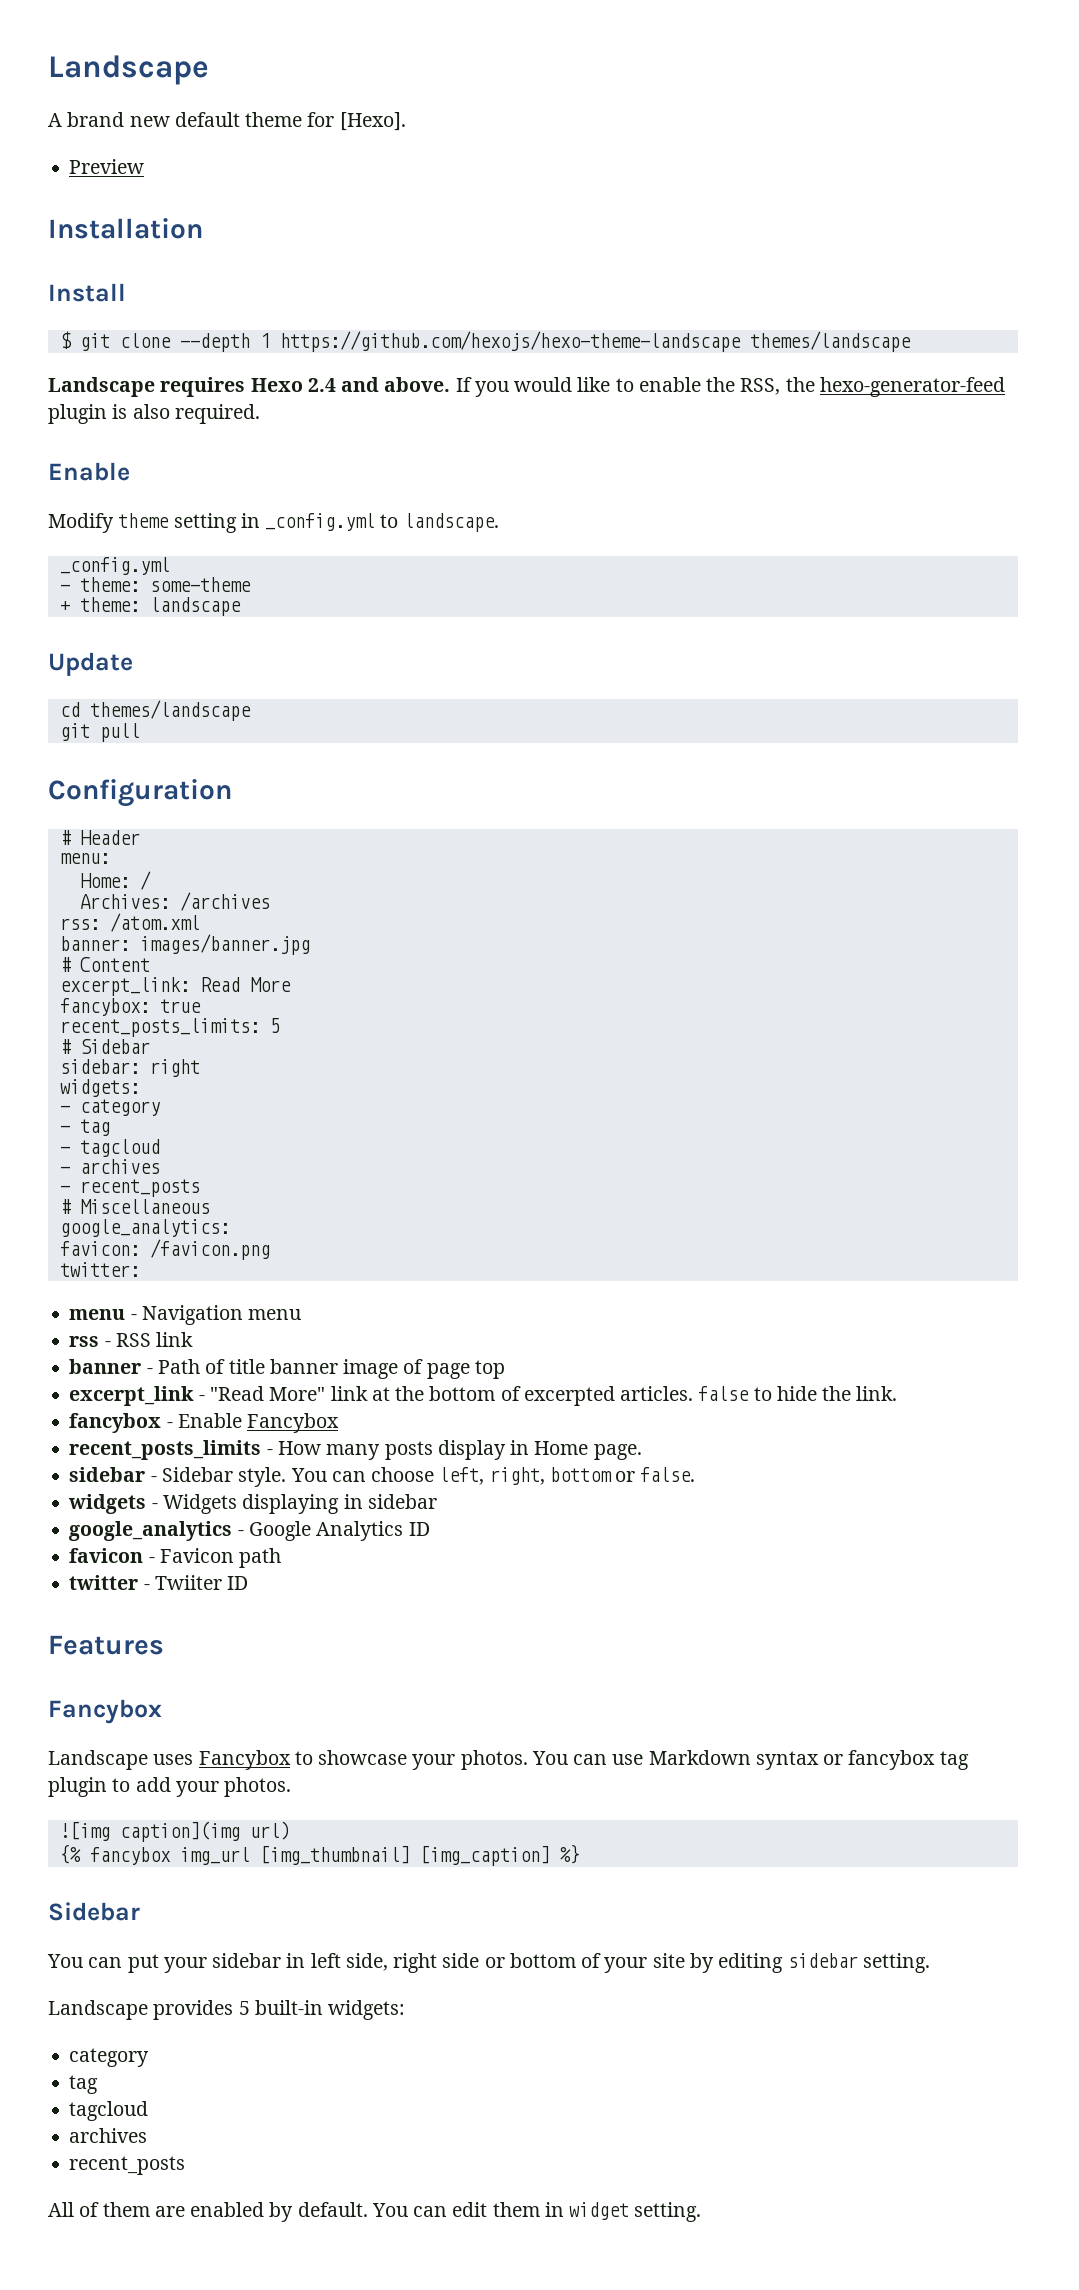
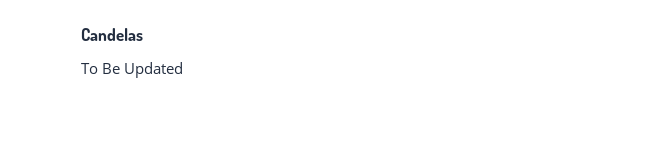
[48,55,209,85] [48,112,406,131] [69,159,145,174] [48,218,203,239] [48,283,126,302] [59,331,911,352] [48,377,1005,397] [48,404,260,424] [48,462,130,481] [48,513,499,533] [59,557,170,575] [59,577,251,592] [59,597,241,616] [48,652,133,676] [59,700,251,721] [59,723,140,742] [48,779,232,807] [59,830,140,845] [59,853,110,864] [79,871,151,890] [79,892,270,911] [59,913,200,932] [59,934,310,955] [59,957,150,972] [59,977,291,996] [59,998,201,1016] [59,1018,280,1037] [59,1039,150,1054] [59,1059,200,1077] [59,1079,140,1097] [59,1099,160,1116] [59,1119,110,1136] [59,1139,160,1157] [59,1159,160,1174] [59,1179,200,1197] [59,1199,210,1214] [59,1219,230,1237] [59,1239,270,1260] [59,1262,140,1277] [69,1305,302,1325] [69,1332,194,1347] [69,1359,505,1379] [69,1386,898,1406] [69,1413,340,1433] [69,1440,642,1460] [69,1467,696,1487] [68,1494,437,1514] [69,1521,430,1541] [69,1548,282,1568] [69,1575,249,1590] [48,1635,164,1655] [48,1699,162,1724] [48,1750,969,1770] [48,1777,292,1797] [59,1821,290,1842] [59,1844,580,1866] [48,1902,140,1921] [47,1953,930,1973] [48,2000,406,2020] [69,2048,150,2067] [69,2075,99,2094] [69,2101,149,2121] [69,2128,148,2143] [69,2156,186,2175] [48,2202,702,2222] Landscape // A brand new default theme for [Hexo]. // Preview // Installation // Install // $ git clone --depth 1 https://github.com/hexojs/hexo-theme-landscape themes/landscape // Landscape requires Hexo 2.4 and above. If you would like to enable the RSS, the hexo-generator-feed plugin is also required. // Enable // Modify theme setting in _config.yml to landscape. // _config.yml // - theme: some-theme // + theme: landscape // Update // cd themes/landscape // git pull // Configuration // # Header // menu: // Home: / // Archives: /archives // rss: /atom.xml // banner: images/banner.jpg // # Content // excerpt_link: Read More // fancybox: true // recent_posts_limits: 5 // # Sidebar // sidebar: right // widgets: // - category // - tag // - tagcloud // - archives // - recent_posts // # Miscellaneous // google_analytics: // favicon: /favicon.png // twitter: // menu - Navigation menu // rss - RSS link // banner - Path of title banner image of page top // excerpt_link - "Read More" link at the bottom of excerpted articles. false to hide the link. // fancybox - Enable Fancybox // recent_posts_limits - How many posts display in Home page. // sidebar - Sidebar style. You can choose left, right, bottom or false. // widgets - Widgets displaying in sidebar // google_analytics - Google Analytics ID // favicon - Favicon path // twitter - Twiiter ID // Features // Fancybox // Landscape uses Fancybox to showcase your photos. You can use Markdown syntax or fancybox tag plugin to add your photos. // ![img caption](img url) // {% fancybox img_url [img_thumbnail] [img_caption] %} // Sidebar // You can put your sidebar in left side, right side or bottom of your site by editing sidebar setting. // Landscape provides 5 built-in widgets: // category // tag // tagcloud // archives // recent_posts // All of them are enabled by default. You can edit them in widget setting. -> [81,28,143,41] [81,62,184,78] Candelas // To Be Updated

